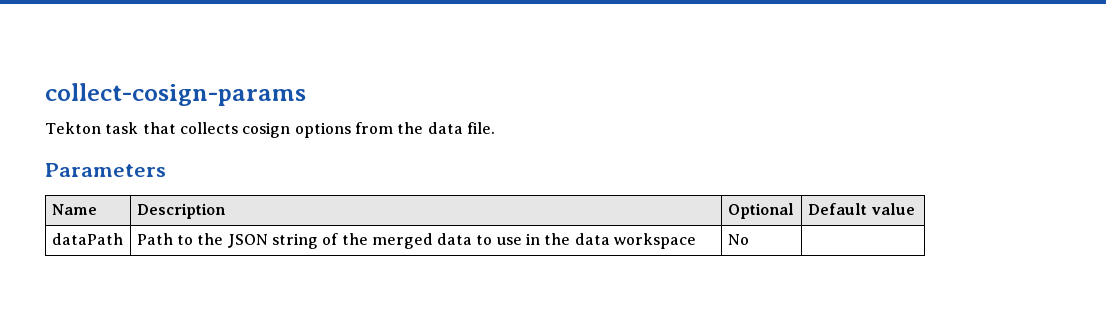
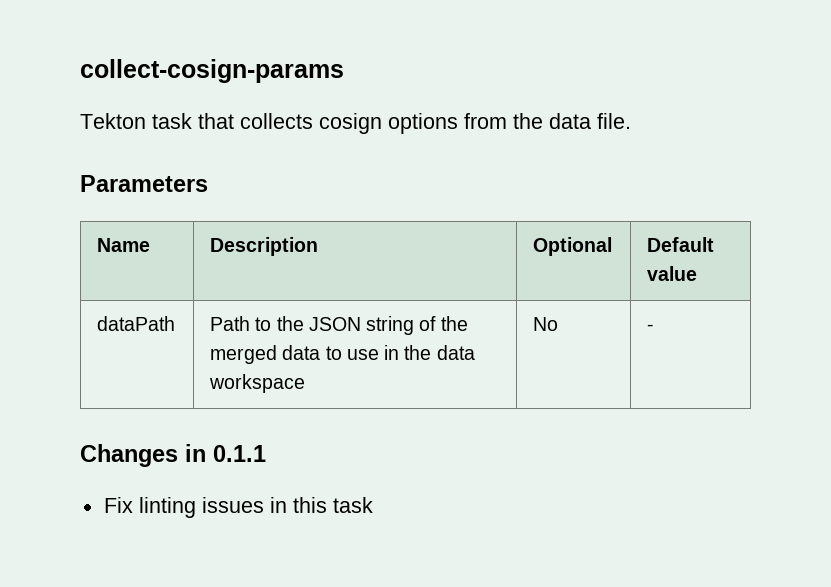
(749, 239) none -> [647,324,655,331] [80,444,266,467] [103,497,373,518] - // Changes in 0.1.1 // Fix linting issues in this task

